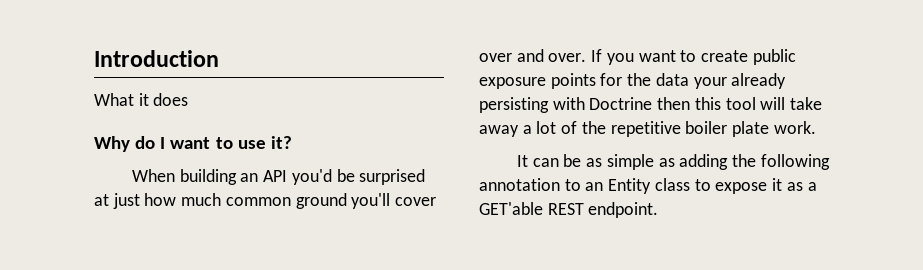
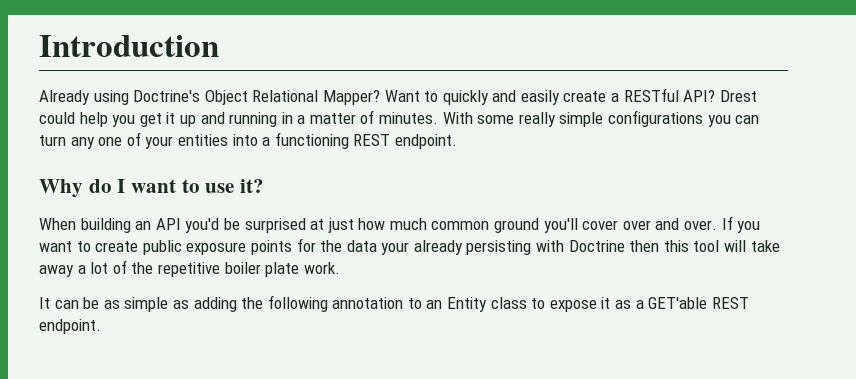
[94,93,189,106] What it does -> [39,88,757,105] [39,110,760,127] [39,132,457,149] Already using Doctrine's Object Relational Mapper? Want to quickly and easily create a RESTful API? Drest could help you get it up and running in a matter of minutes. With some really simple configurations you can turn any one of your entities into a functioning REST endpoint.

